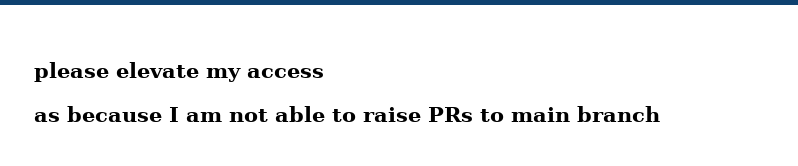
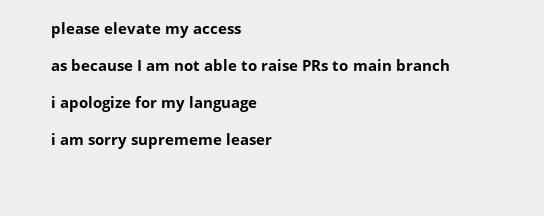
(660, 114) none -> [51,96,258,112] [51,133,273,149] // i apologize for my language // i am sorry suprememe leaser

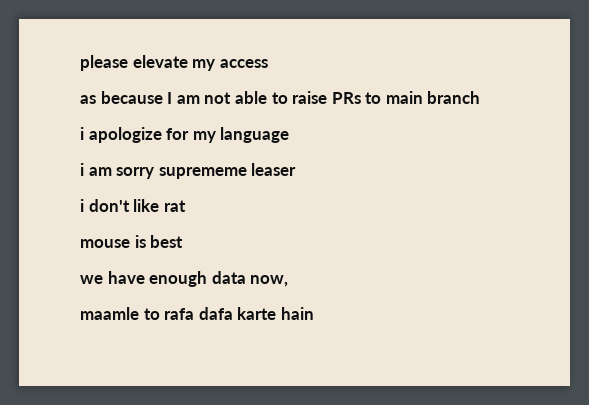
(273, 139) none -> [80,199,186,212] [80,235,184,248] [80,271,289,287] [80,307,314,320] // i don't like rat // mouse is best // we have enough data now, // maamle to rafa dafa karte hain

